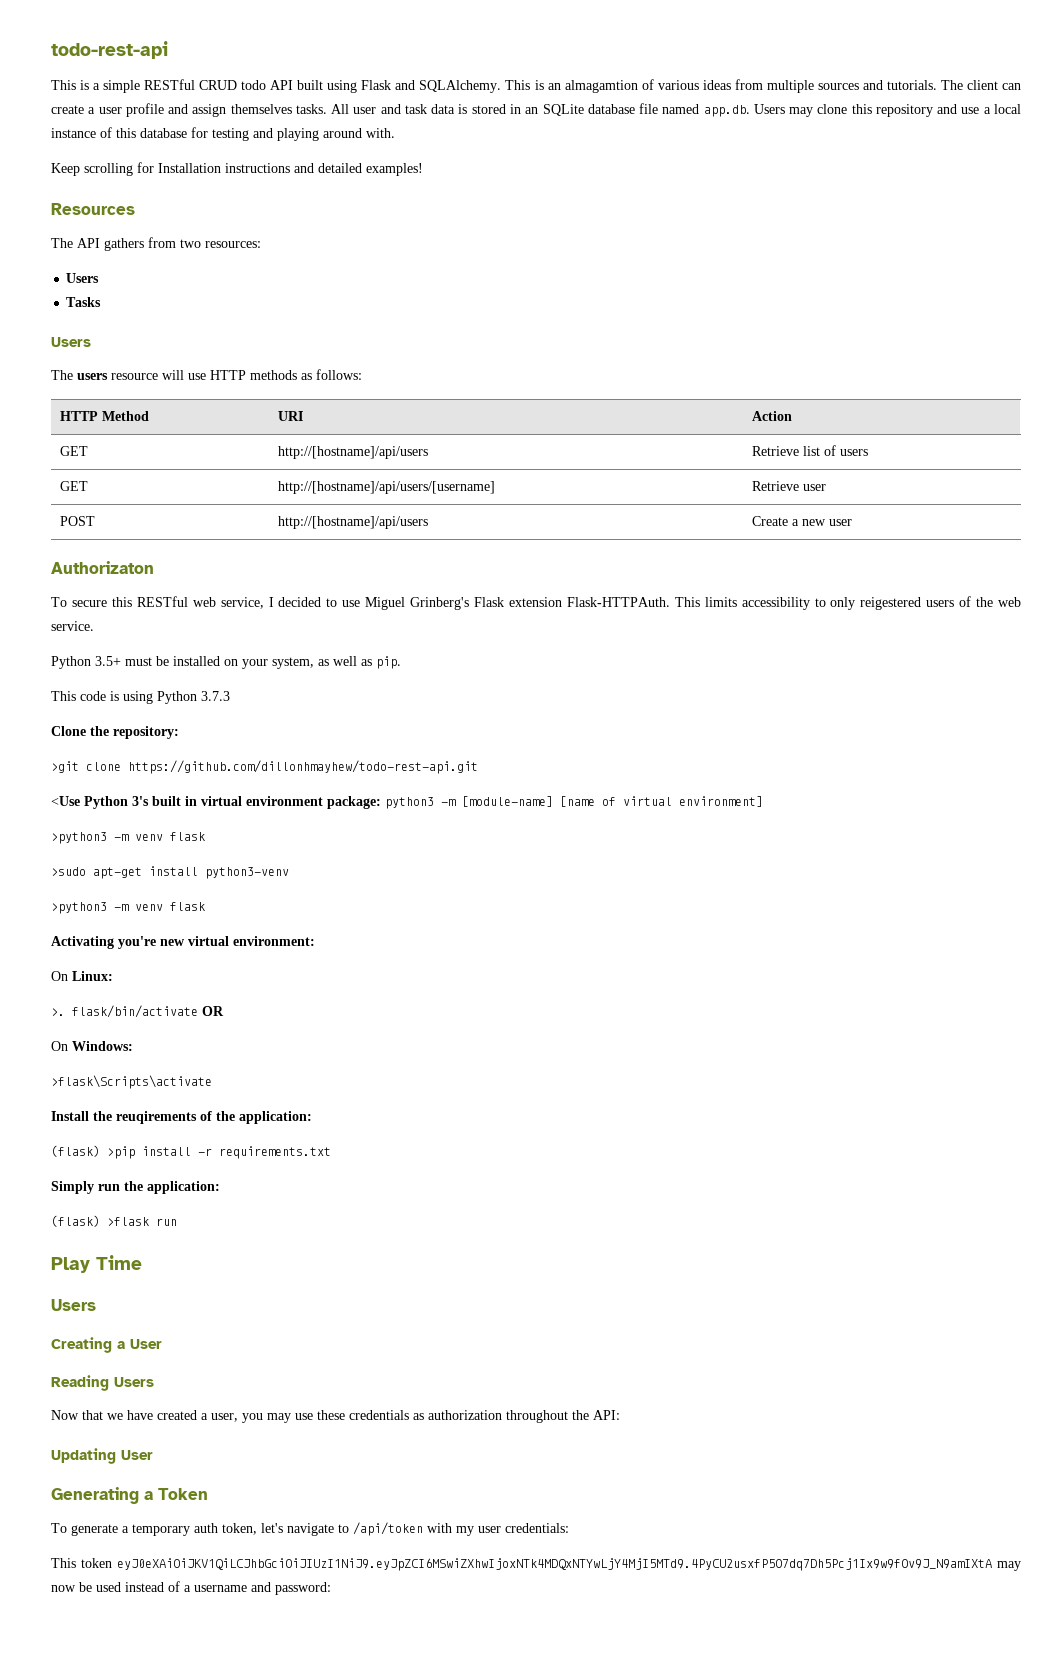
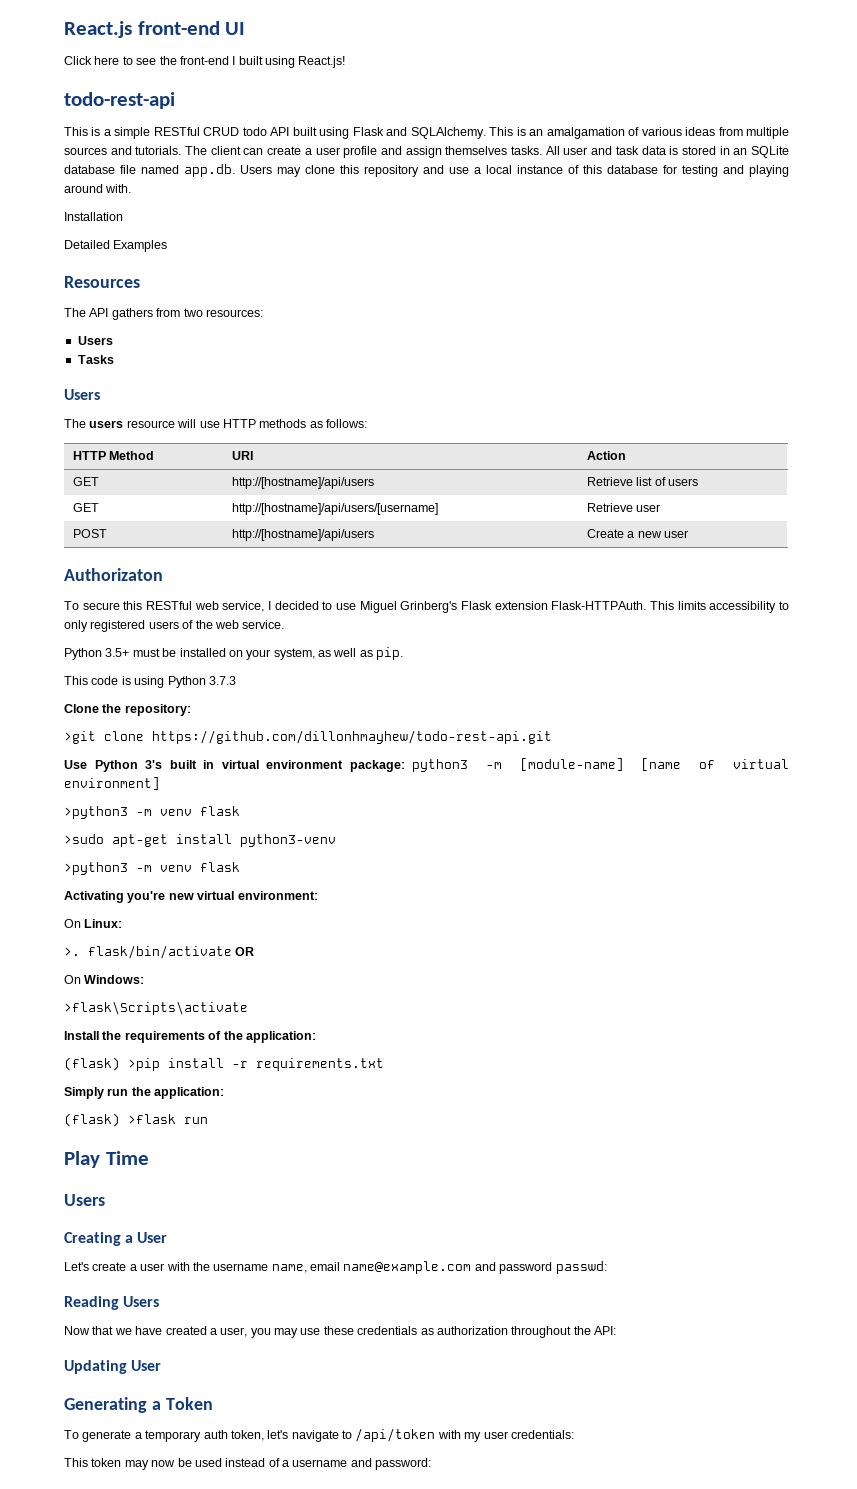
(51, 50) none -> [64,21,246,38] [64,56,346,68] React.js front-end UI // Click here to see the front-end I built using React.js! //
[564,80,638,93] almagamtion -> [546,127,625,139] amalgamation
[51,162,423,176] Keep scrolling for Installation instructions and detailed examples! -> [64,212,123,221] [64,240,168,252] Installation // Detailed Examples
[860,597,922,610] reigestered -> [90,620,146,632] registered
[51,796,80,806] <Use -> [64,760,87,769] Use
[116,1111,197,1124] reuqirements -> [124,1031,205,1043] requirements
(162, 1344) none -> [64,1261,607,1274] // Let's create a user with the username name, email name@example.com and password passwd:
[117,1558,992,1571] eyJ0eXAiOiJKV1QiLCJhbGciOiJIUzI1NiJ9.eyJpZCI6MSwiZXhwIjoxNTk4MDQxNTYwLjY4MjI5MTd9.4PyCU2usxfP5O7dq7Dh5Pcj1Ix9w9fOv9J_N9amIXtA -> (122, 1462) none

